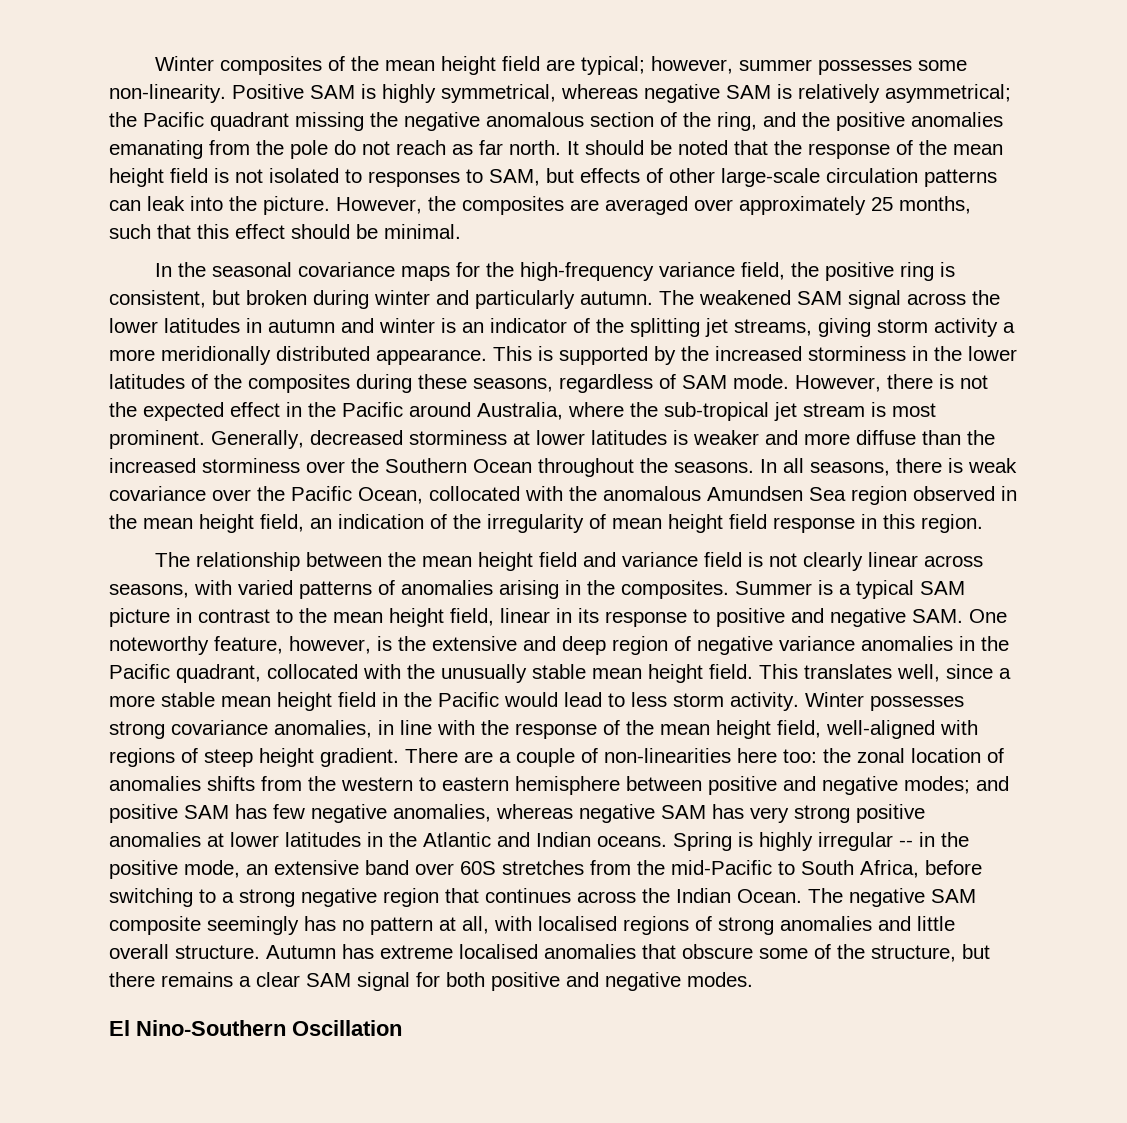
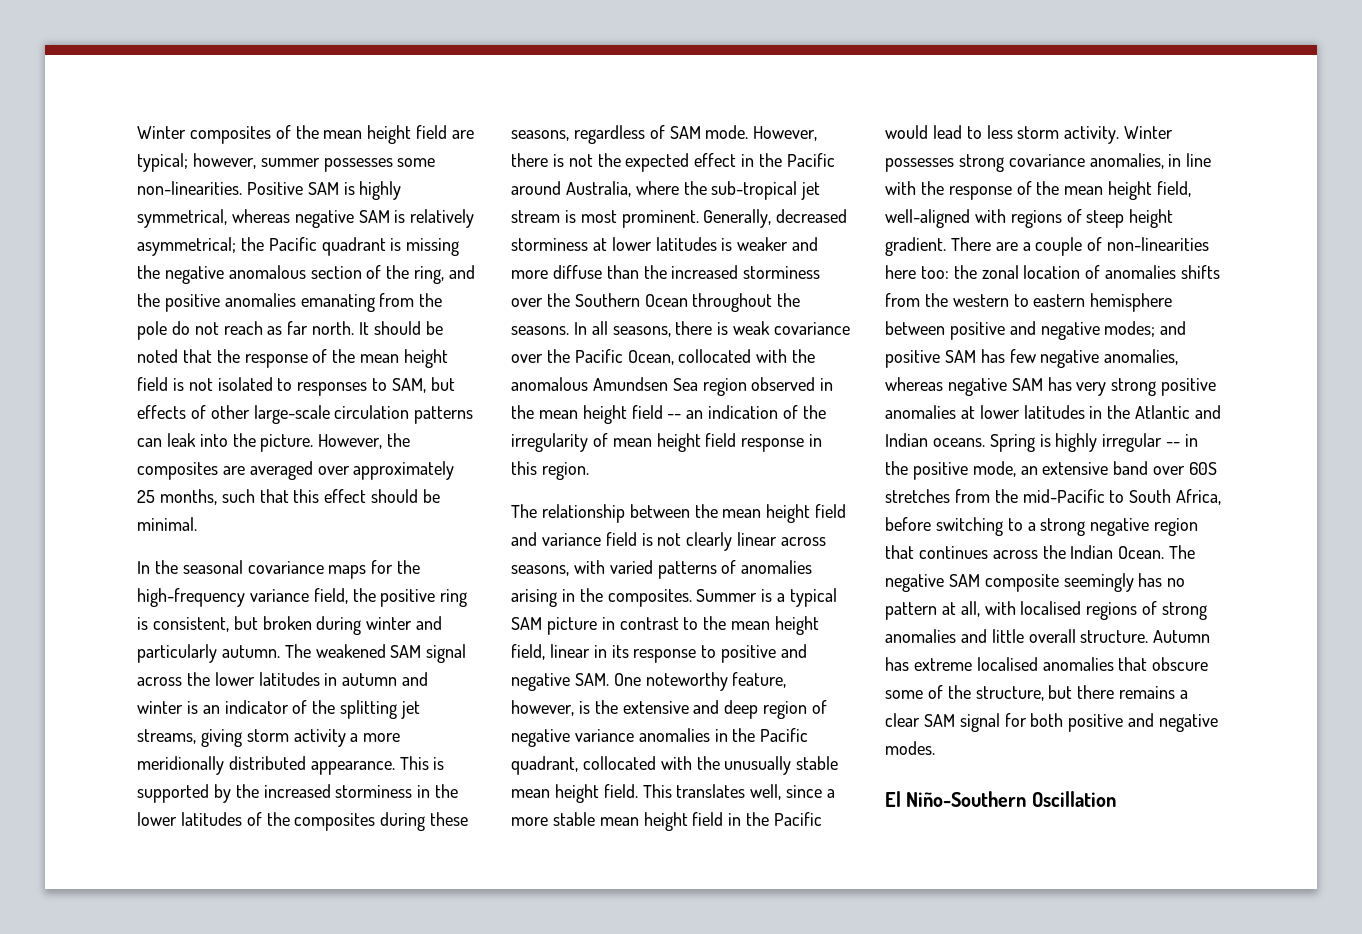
[109,84,226,103] non-linearity. -> [137,181,242,195] non-linearities.
(289, 121) none -> [390,238,402,251] is
[260,514,304,532] field, -> [631,405,682,419] field --
[136,1020,286,1036] Nino-Southern -> [906,791,1027,807] Niño-Southern

